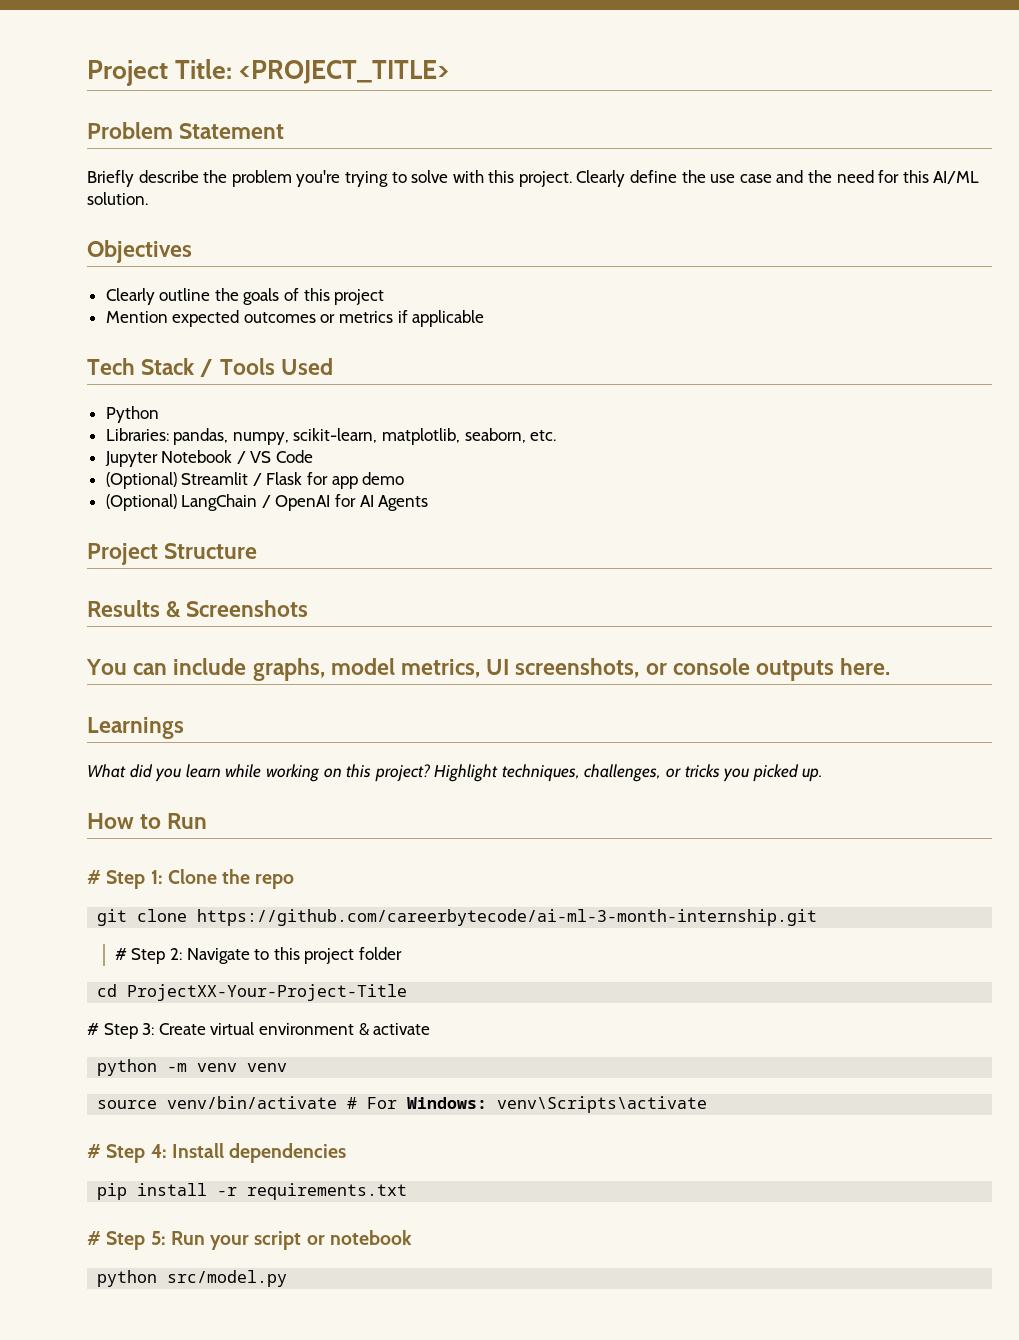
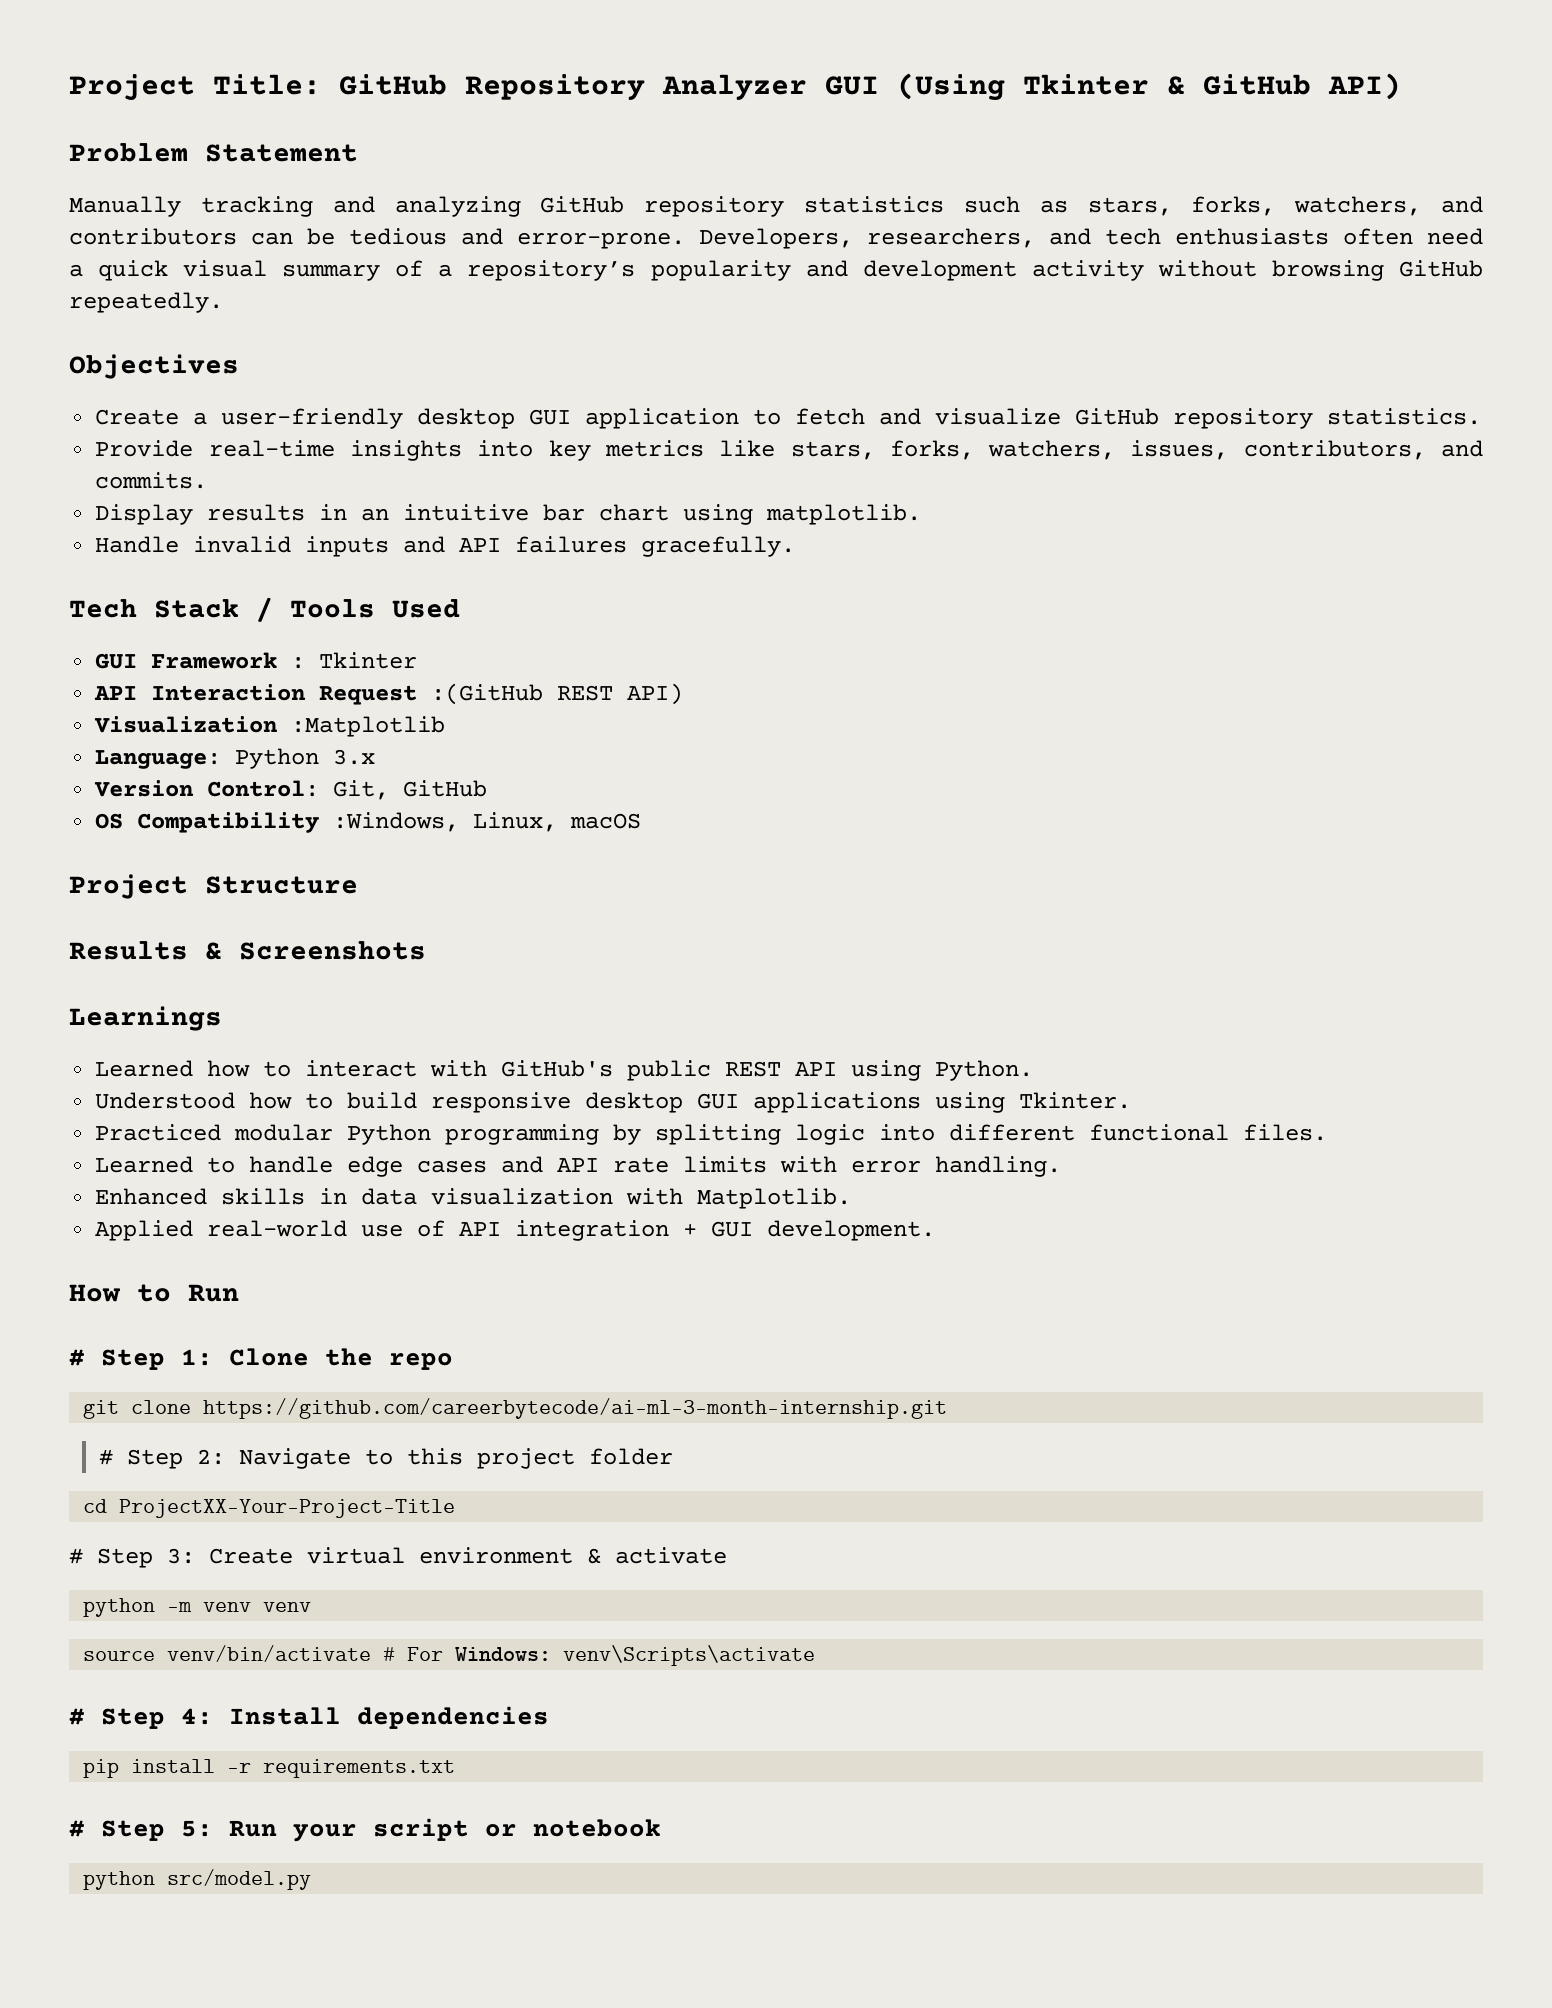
[239,60,450,84] [87,122,285,139] [87,170,980,187] [87,192,148,205] [87,240,192,263] [105,288,385,305] [105,310,485,327] <PROJECT_TITLE> // Problem Statement // Briefly describe the problem you're trying to solve with this project. Clearly define the use case and the need for this AI/ML solution. // Objectives // Clearly outline the goals of this project // Mention expected outcomes or metrics if applicable -> [339,73,1401,101] [69,143,358,162] [69,196,1483,217] [69,228,1483,249] [69,260,1484,281] [69,292,223,313] [69,354,239,379] [95,408,1482,429] [95,440,1483,461] [95,472,208,489] [95,504,922,525] [95,536,796,557] GitHub Repository Analyzer GUI (Using Tkinter & GitHub API) // Problem Statement // Manually tracking and analyzing GitHub repository statistics such as stars, forks, watchers, and contributors can be tedious and error-prone. Developers, researchers, and tech enthusiasts often need a quick visual summary of a repository’s popularity and development activity without browsing GitHub repeatedly. // Objectives // Create a user-friendly desktop GUI application to fetch and visualize GitHub repository statistics. // Provide real-time insights into key metrics like stars, forks, watchers, issues, contributors, and commits. // Display results in an intuitive bar chart using matplotlib. // Handle invalid inputs and API failures gracefully.
[105,406,159,423] [105,428,557,445] [104,450,314,467] [105,472,405,489] [105,494,429,511] Python // Libraries: pandas, numpy, scikit-learn, matplotlib, seaborn, etc. // Jupyter Notebook / VS Code // (Optional) Streamlit / Flask for app demo // (Optional) LangChain / OpenAI for AI Agents -> [95,652,418,669] [94,683,684,705] [94,716,446,737] [95,748,376,769] [94,780,488,800] [95,812,642,833] GUI Framework : Tkinter // API Interaction Request :(GitHub REST API) // Visualization :Matplotlib // Language: Python 3.x // Version Control: Git, GitHub // OS Compatibility :Windows, Linux, macOS
[86,658,891,681] [87,717,184,739] [87,764,824,782] You can include graphs, model metrics, UI screenshots, or console outputs here. // Learnings // What did you learn while working on this project? Highlight techniques, challenges, or tricks you picked up. -> [69,1006,222,1031] [95,1060,1034,1081] [95,1092,1132,1113] [95,1124,1328,1145] [95,1156,1062,1177] [95,1188,852,1209] [95,1220,936,1241] Learnings // Learned how to interact with GitHub's public REST API using Python. // Understood how to build responsive desktop GUI applications using Tkinter. // Practiced modular Python programming by splitting logic into different functional files. // Learned to handle edge cases and API rate limits with error handling. // Enhanced skills in data visualization with Matplotlib. // Applied real-world use of API integration + GUI development.

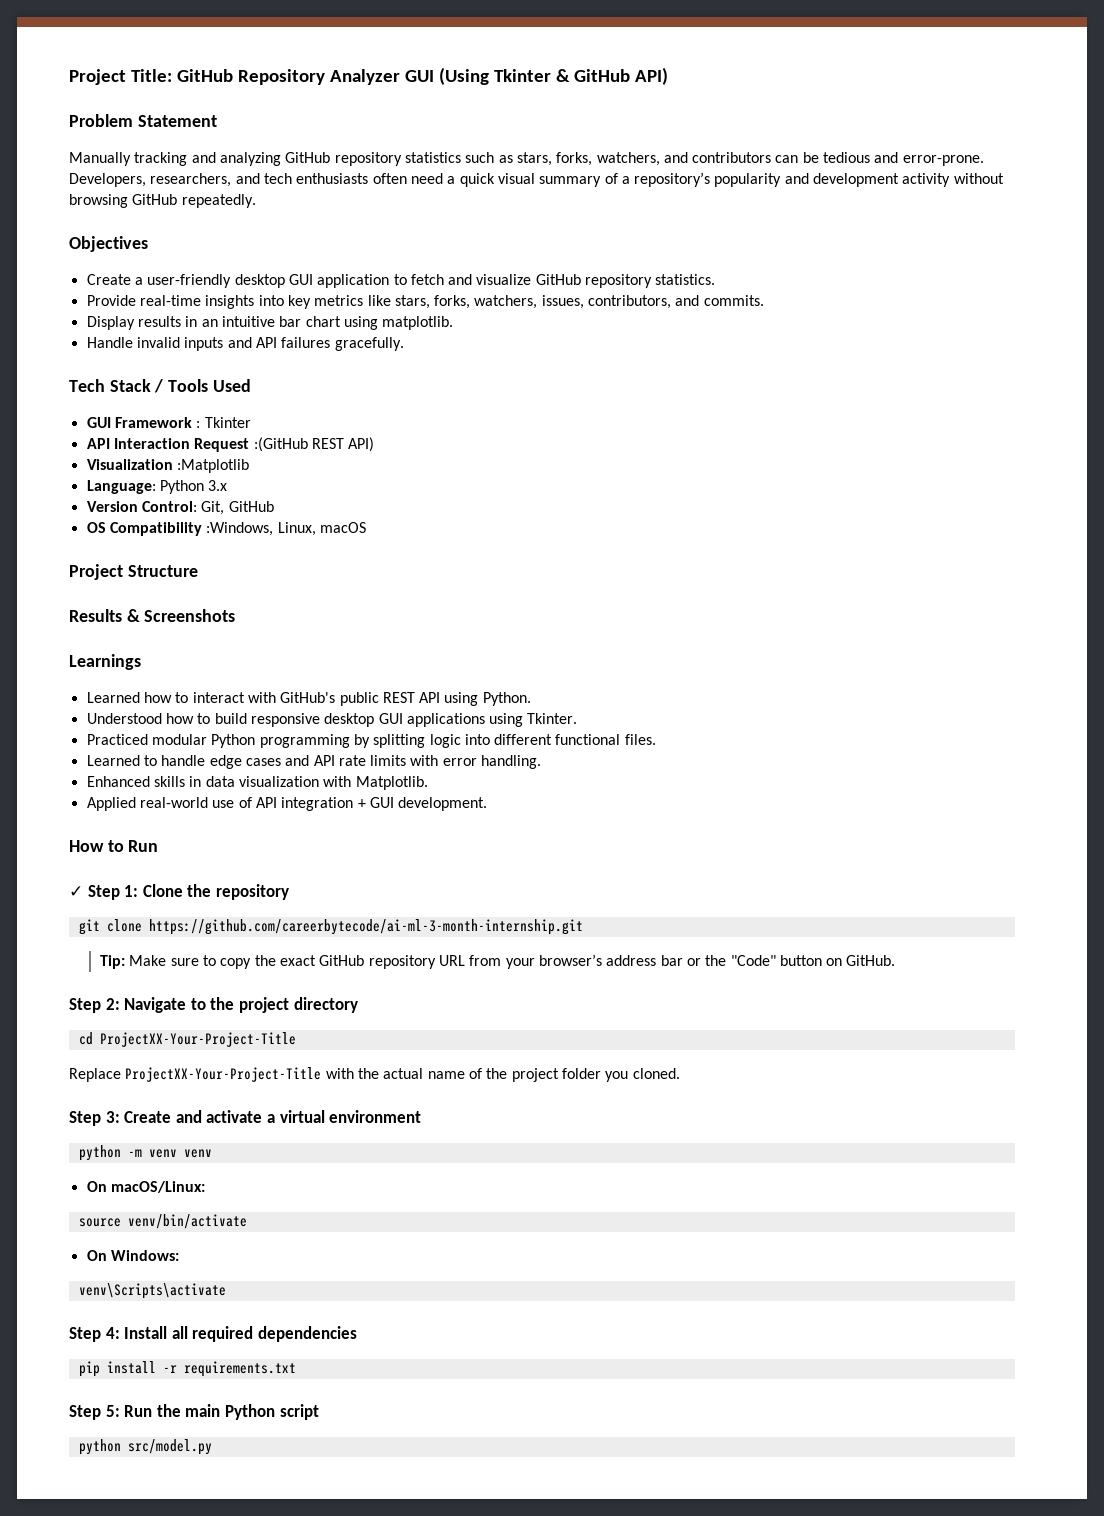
[69,1349,85,1366] # -> [69,886,83,897] ✓
[389,1353,453,1370] repo -> [215,884,289,900] repository
[98,1449,113,1465] # -> [100,954,896,969] Tip: Make sure to copy the exact GitHub repository URL from your browser’s address bar or the "Code" button on GitHub. //
[406,1448,673,1469] this project folder -> [210,997,358,1013] the project directory
[69,1548,293,1568] # Step 3: Create -> [69,1067,680,1082] [69,1110,275,1126] Replace ProjectXX-Your-Project-Title with the actual name of the project folder you cloned. // Step 3: Create and activate a
[587,1547,727,1564] & activate -> (422, 1116) none
(312, 1607) none -> [86,1181,205,1193] // On macOS/Linux:
[383,1647,444,1661] # For -> [86,1250,107,1261] // On
(552, 1654) none -> (179, 1255) //
[69,1708,85,1725] # -> (226, 1291) none
(341, 1716) none -> [171,1326,254,1342] all required
[69,1820,85,1837] # -> (296, 1369) none
[293,1824,357,1842] your -> [156,1404,275,1420] the main Python
[485,1819,661,1837] or notebook -> (319, 1412) none

